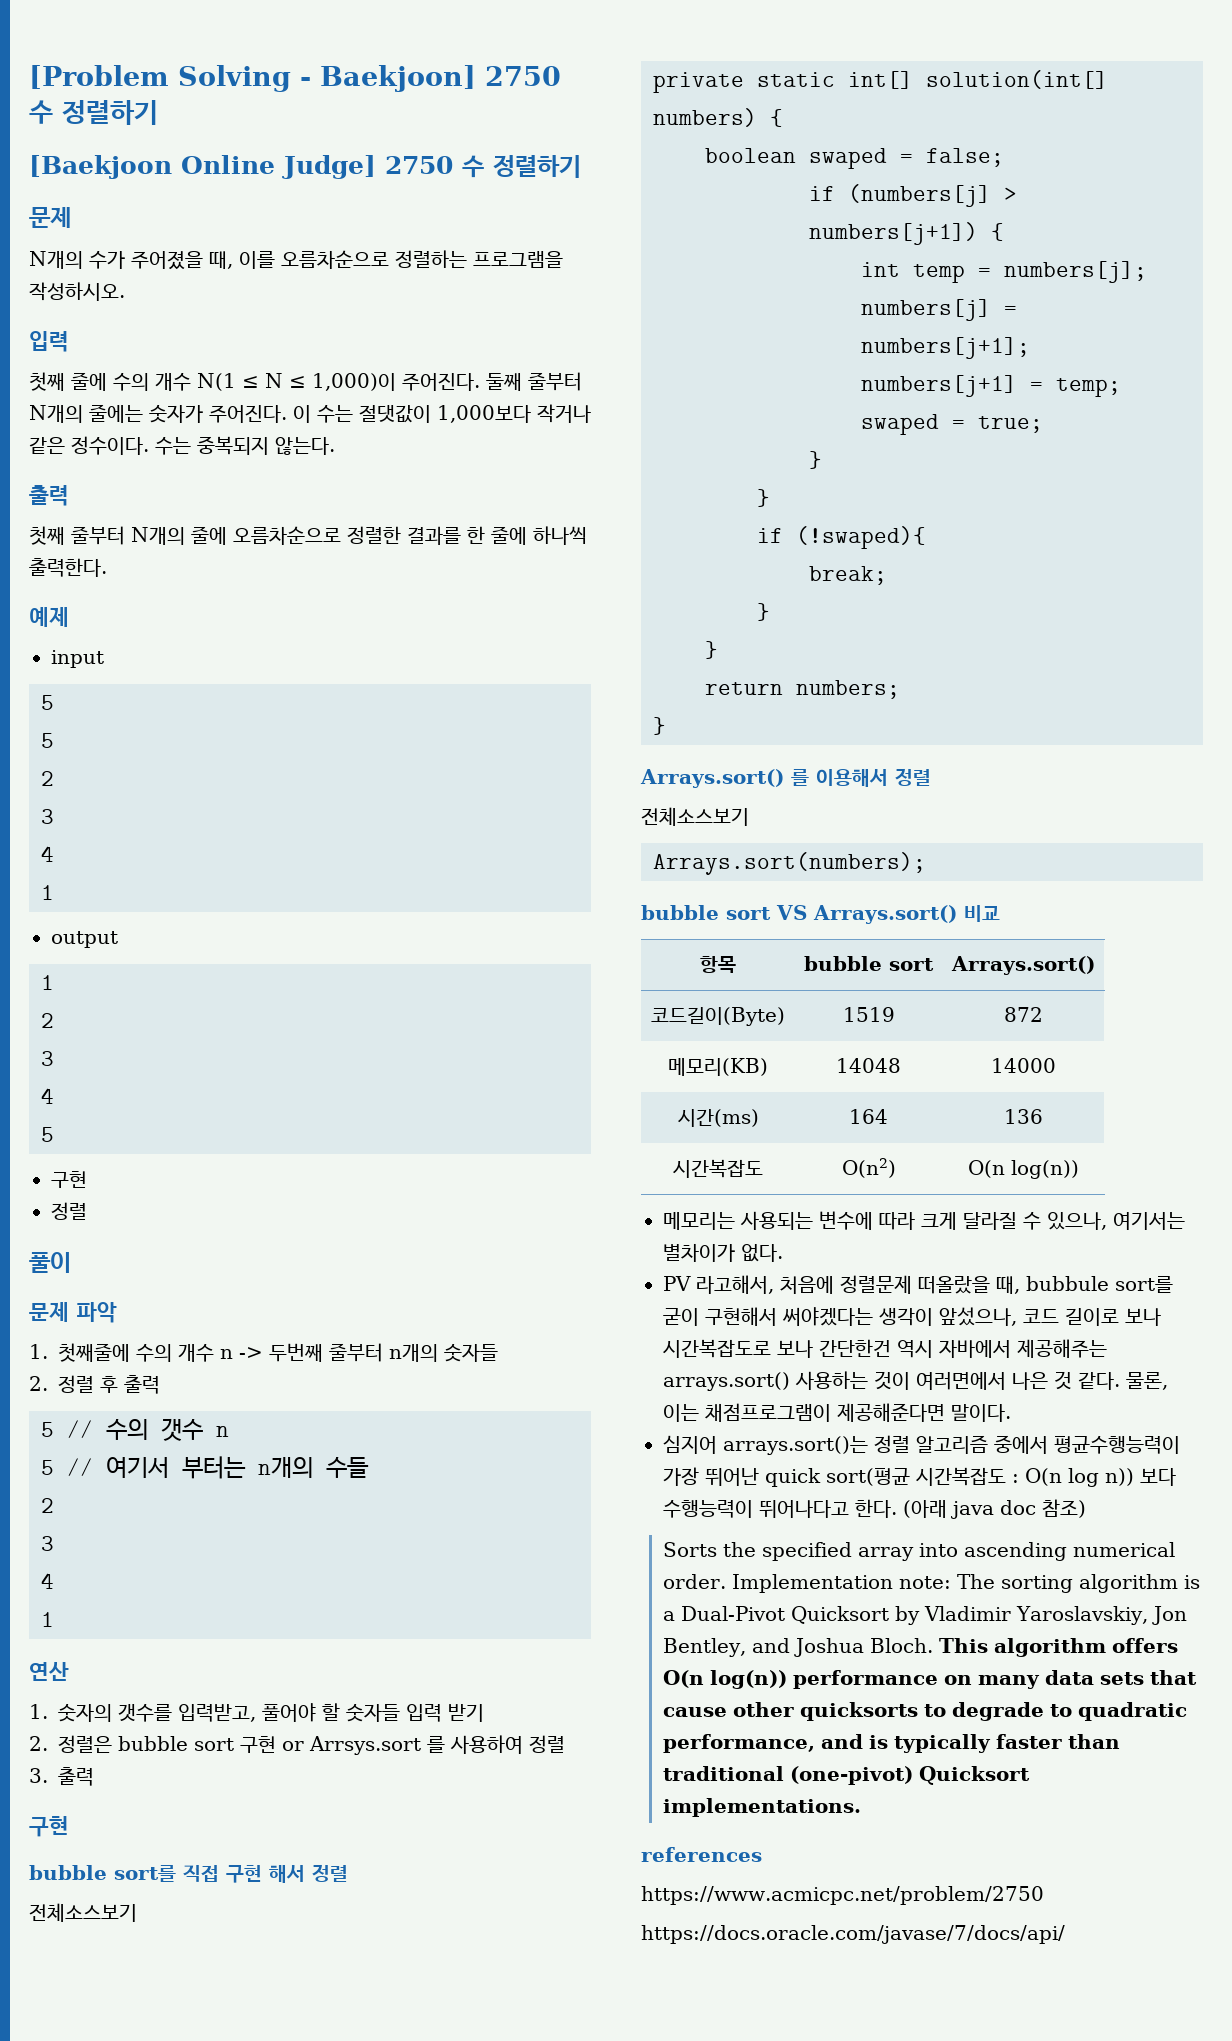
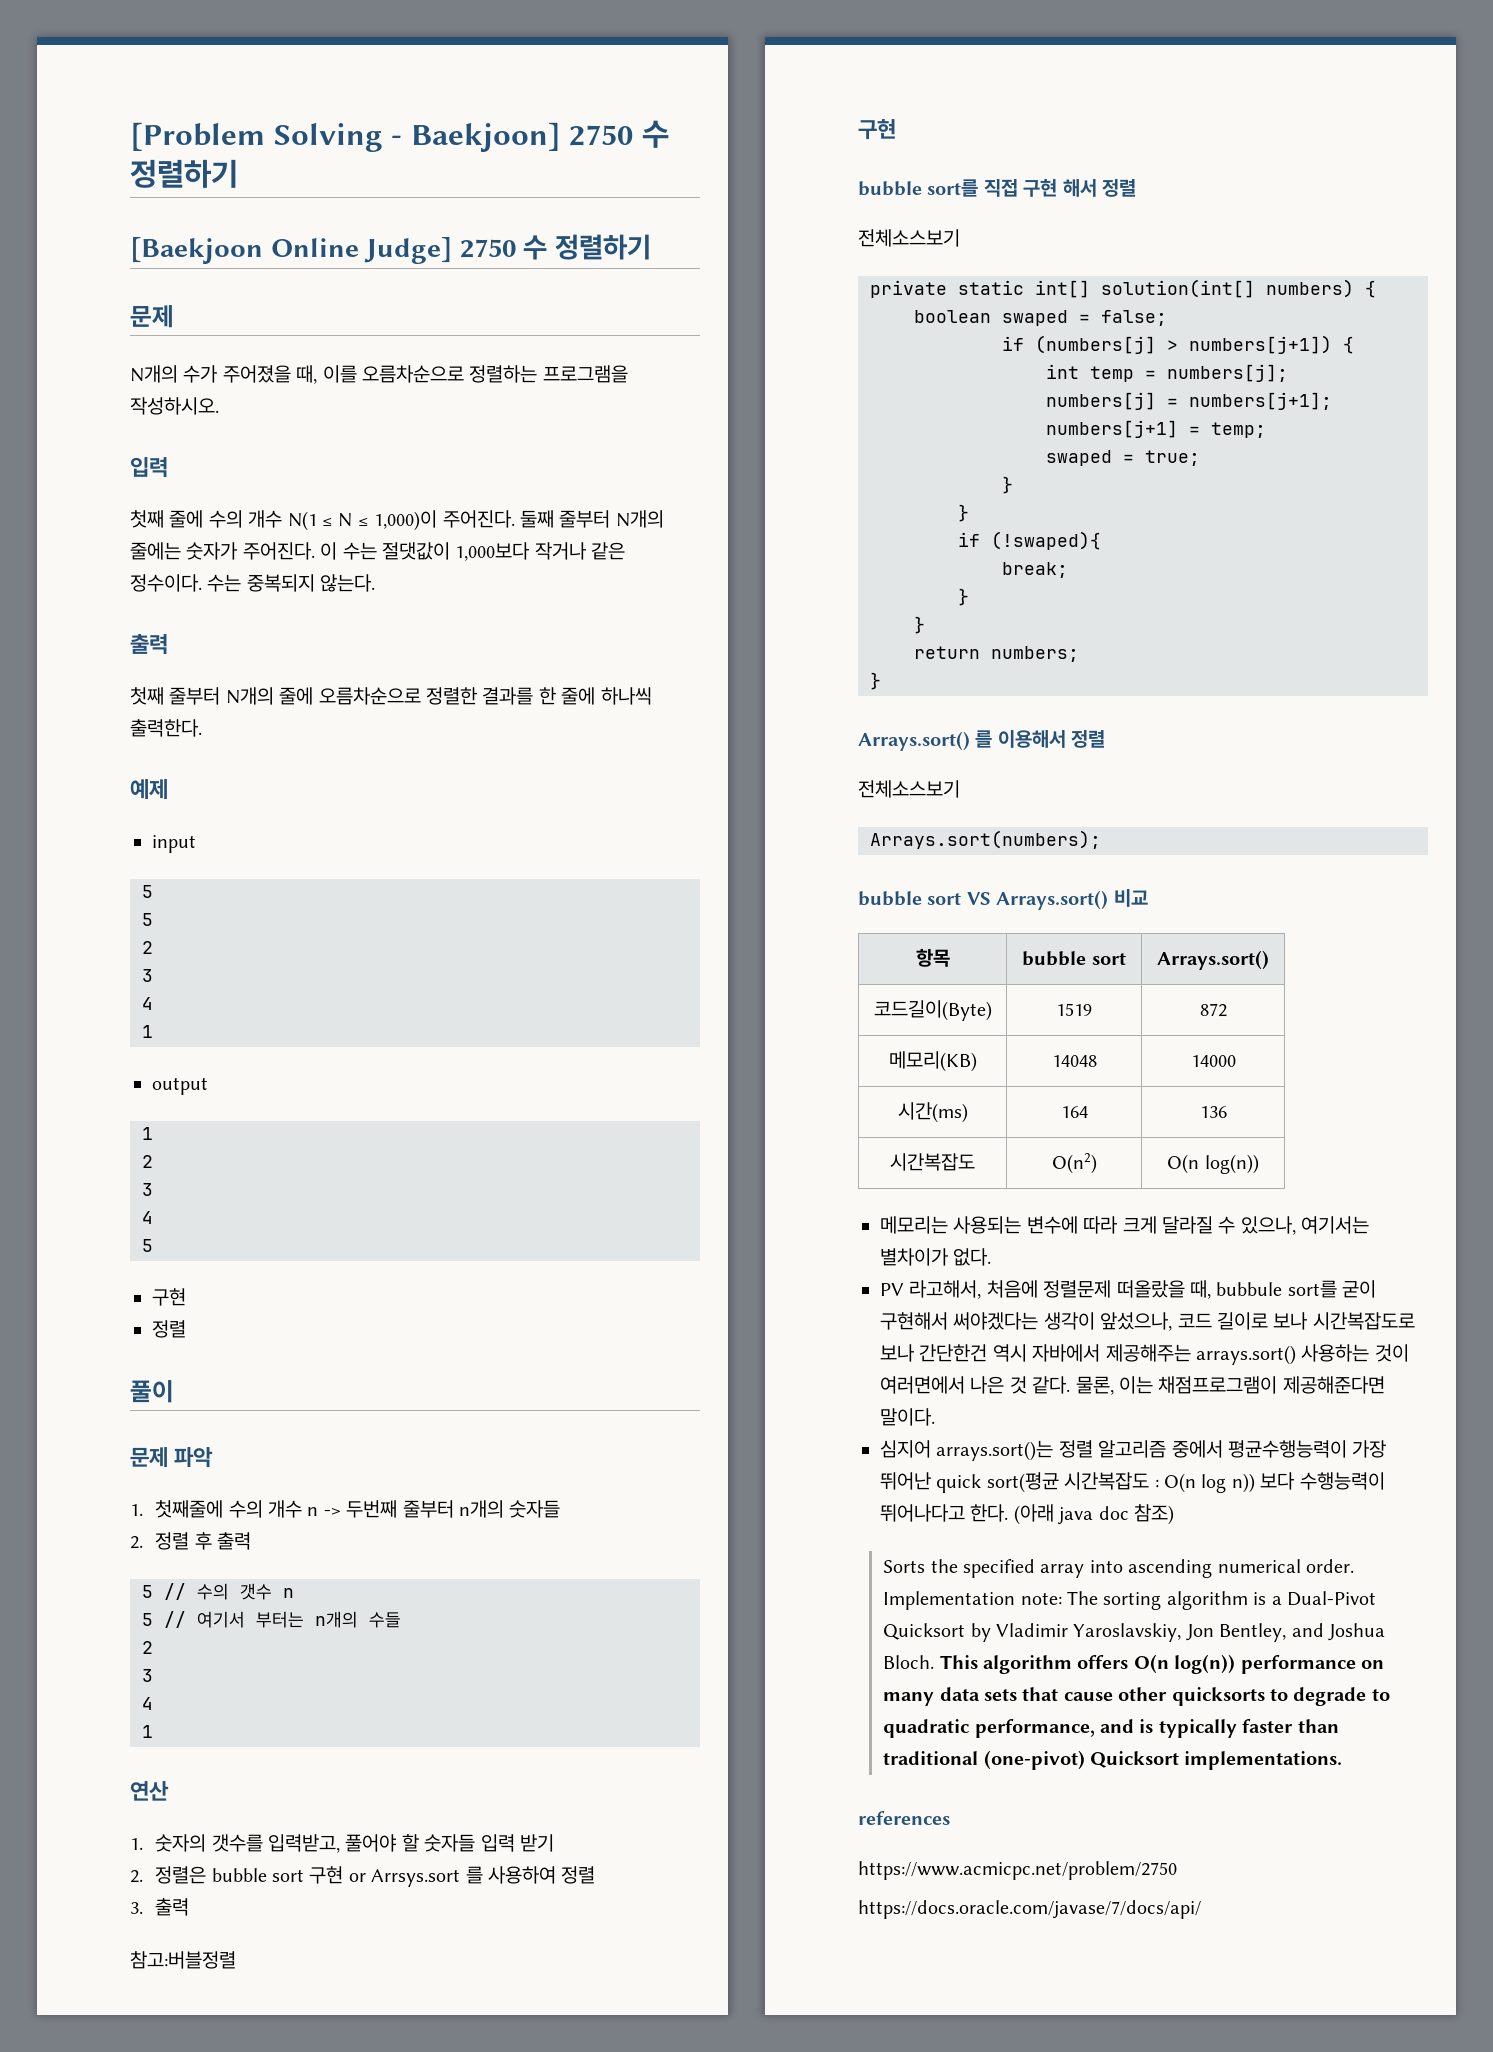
(94, 1776) none -> [130,1951,236,1969] // 참고:버블정렬

